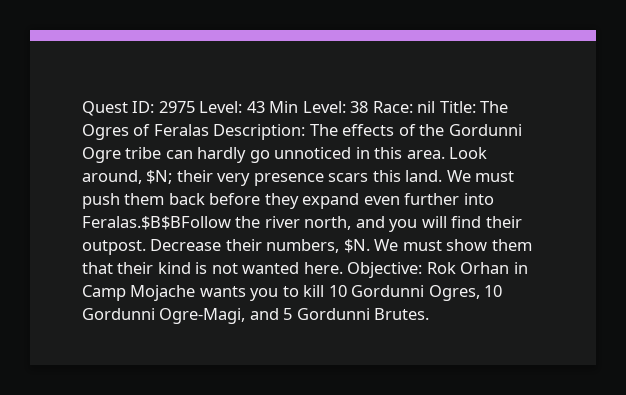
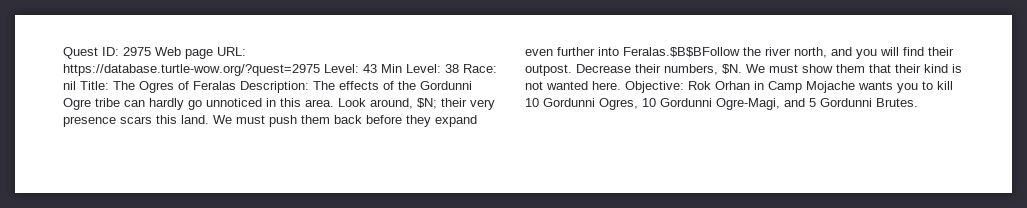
(195, 107) none -> [155,47,246,59] [63,64,320,76] Web page URL: https://database.turtle-wow.org/?quest=2975

